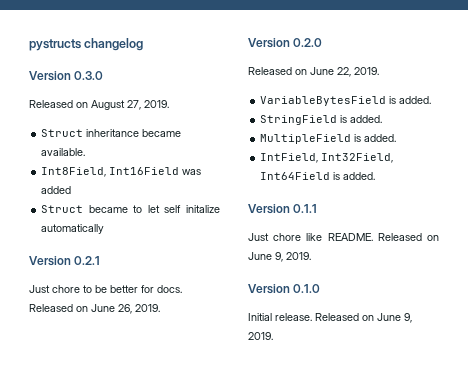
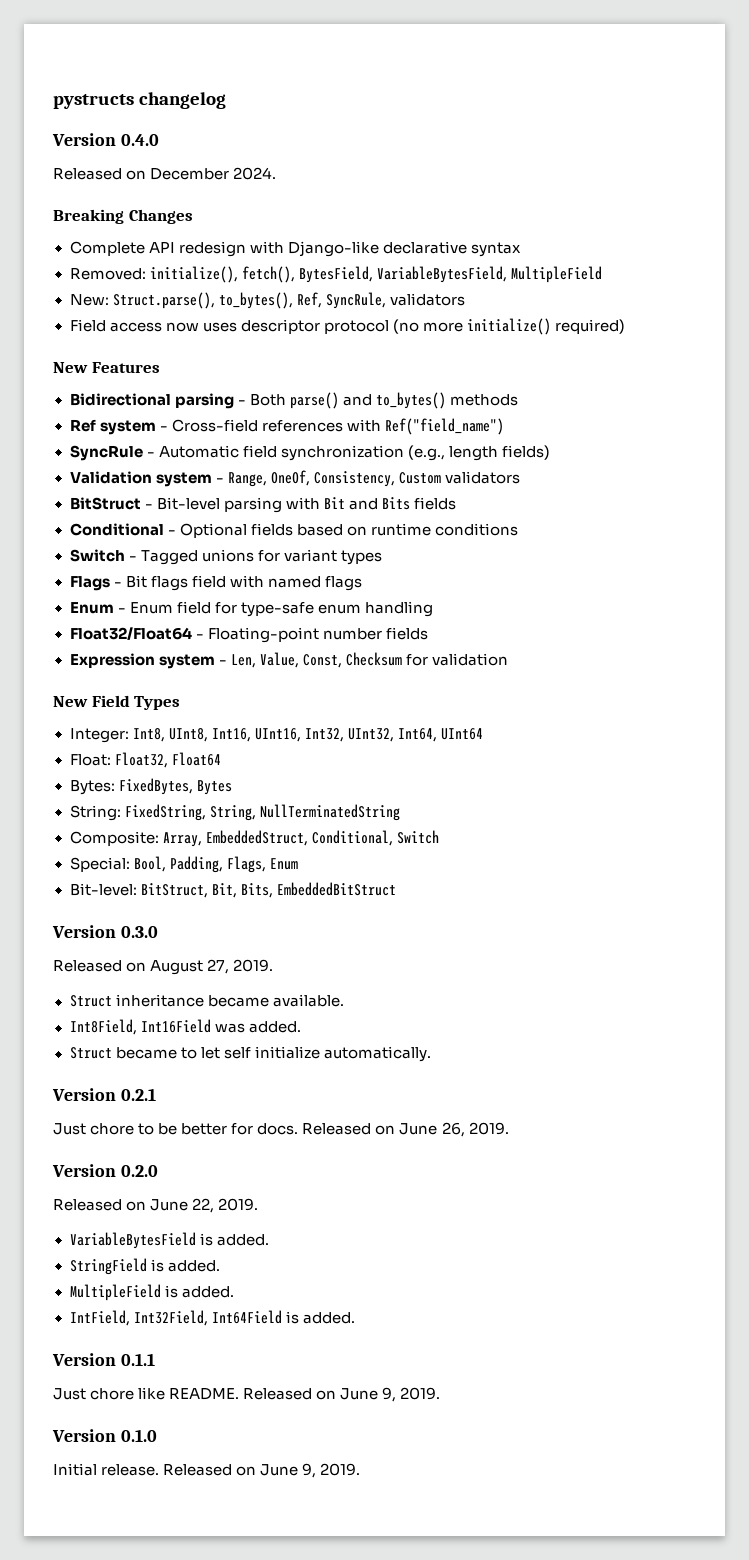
(144, 44) none -> [52,133,159,146] [53,167,277,180] [53,209,193,224] [69,241,521,257] [69,266,602,283] [69,292,465,309] [69,318,625,335] [53,362,160,373] [69,392,518,409] [69,418,504,435] [69,445,550,461] [69,470,520,487] [69,497,456,513] [69,523,518,538] [69,549,382,565] [69,575,362,591] [69,601,433,617] [69,627,428,643] [69,652,508,669] [53,695,181,710] [69,728,483,743] [69,752,221,768] [69,778,232,795] [69,804,400,821] [69,830,439,847] [69,856,298,873] [69,882,396,898] // Version 0.4.0 // Released on December 2024. // Breaking Changes // Complete API redesign with Django-like declarative syntax // Removed: initialize(), fetch(), BytesField, VariableBytesField, MultipleField // New: Struct.parse(), to_bytes(), Ref, SyncRule, validators // Field access now uses descriptor protocol (no more initialize() required) // New Features // Bidirectional parsing - Both parse() and to_bytes() methods // Ref system - Cross-field references with Ref("field_name") // SyncRule - Automatic field synchronization (e.g., length fields) // Validation system - Range, OneOf, Consistency, Custom validators // BitStruct - Bit-level parsing with Bit and Bits fields // Conditional - Optional fields based on runtime conditions // Switch - Tagged unions for variant types // Flags - Bit flags field with named flags // Enum - Enum field for type-safe enum handling // Float32/Float64 - Floating-point number fields // Expression system - Len, Value, Const, Checksum for validation // New Field Types // Integer: Int8, UInt8, Int16, UInt16, Int32, UInt32, Int64, UInt64 // Float: Float32, Float64 // Bytes: FixedBytes, Bytes // String: FixedString, String, NullTerminatedString // Composite: Array, EmbeddedStruct, Conditional, Switch // Special: Bool, Padding, Flags, Enum // Bit-level: BitStruct, Bit, Bits, EmbeddedBitStruct
[41,186,72,194] added -> [248,1021,301,1033] added.
[186,205,221,213] [41,224,105,234] initalize automatically -> [254,1046,431,1062] initialize automatically.

